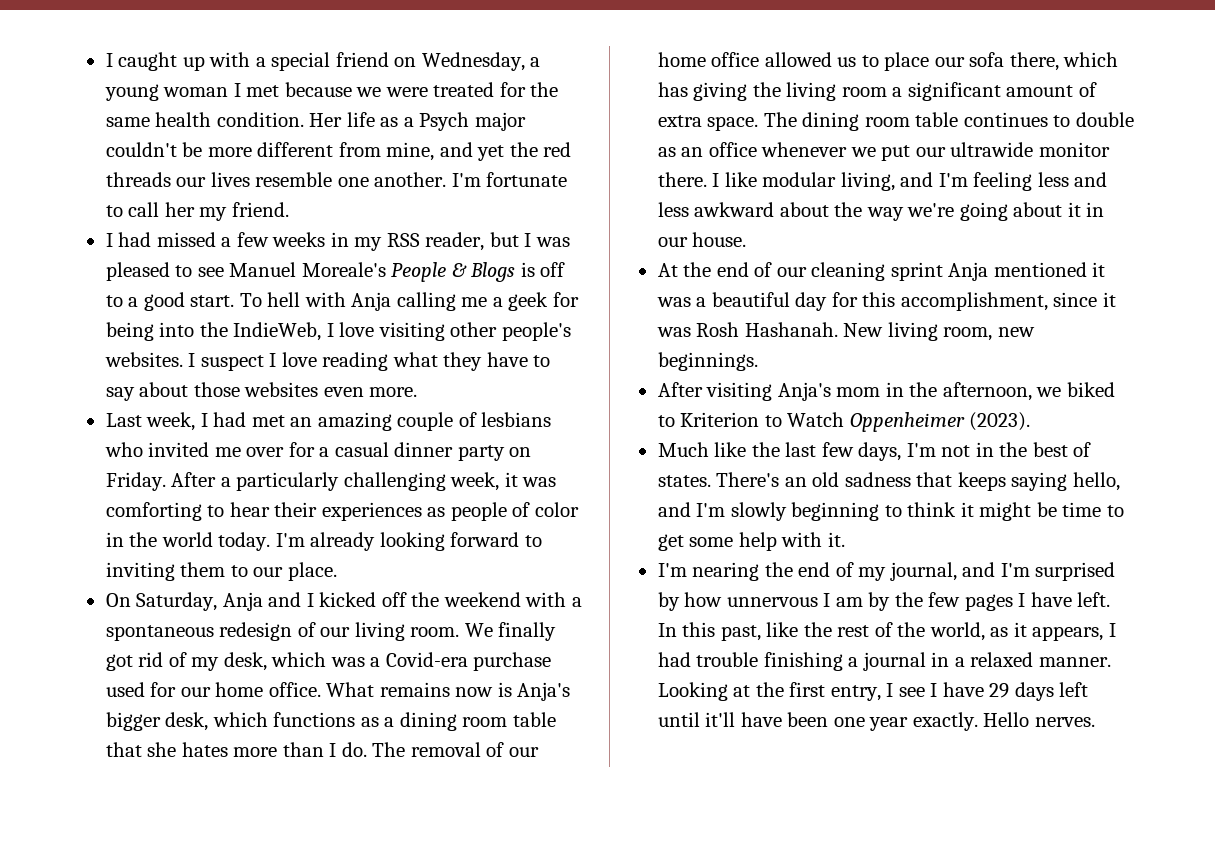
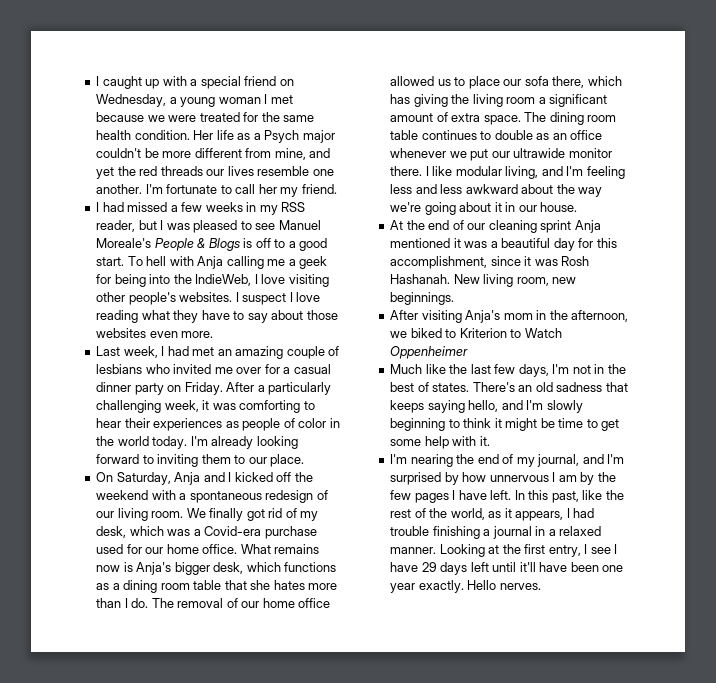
[969,412,1031,431] (2023). -> (469, 352) none

